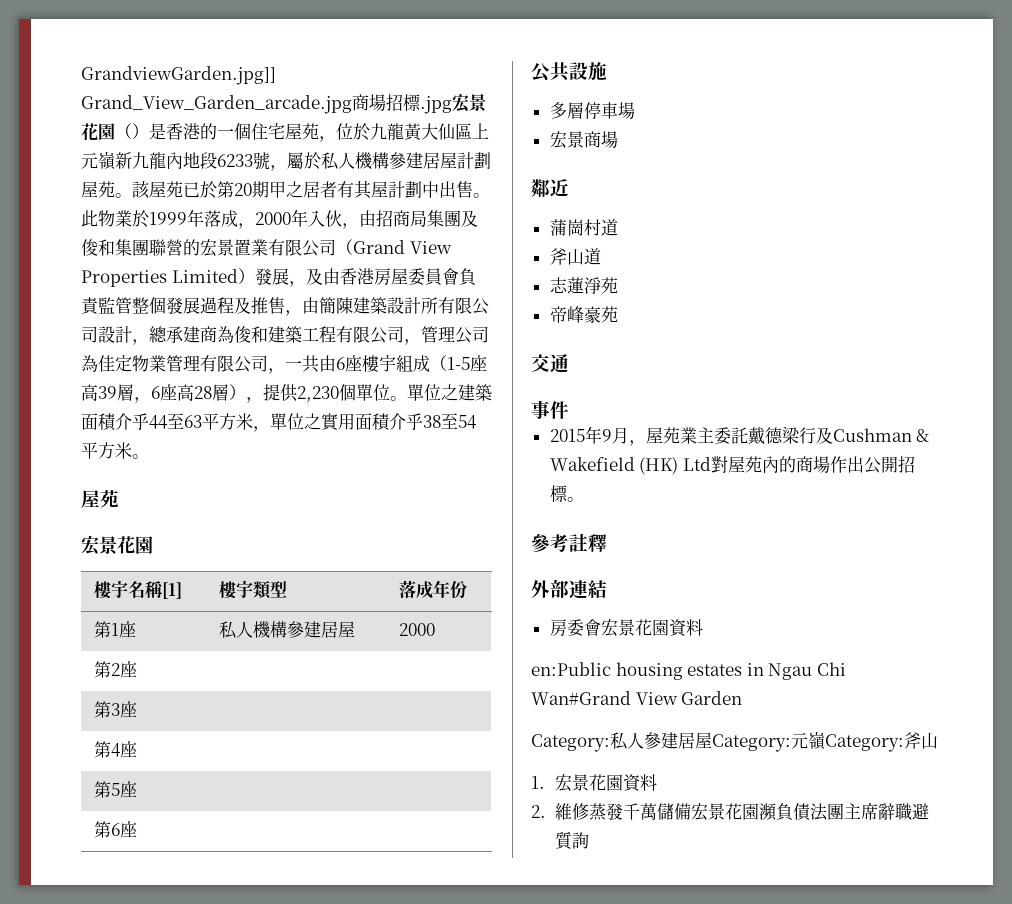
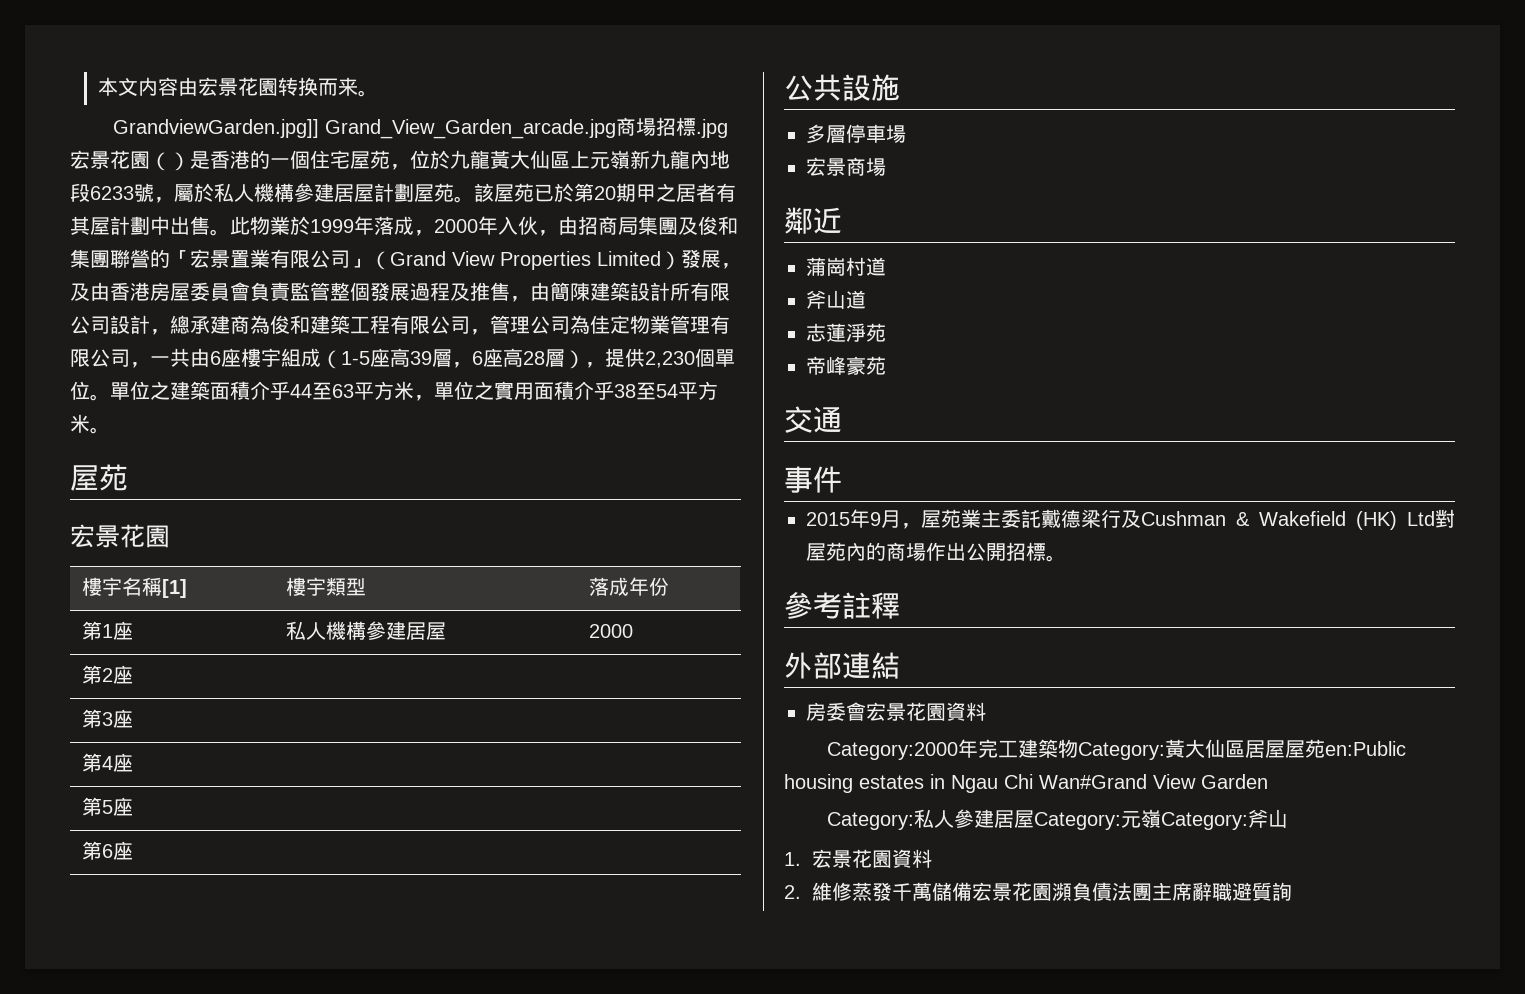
(81, 75) none -> [98,77,379,97] 本文内容由宏景花園转换而来。 //
(200, 247) none -> [170,250,190,266] 「
(336, 247) none -> [350,258,370,268] 」
(703, 627) none -> [826,739,1325,760] Category:2000年完工建築物Category:黃大仙區居屋屋苑

